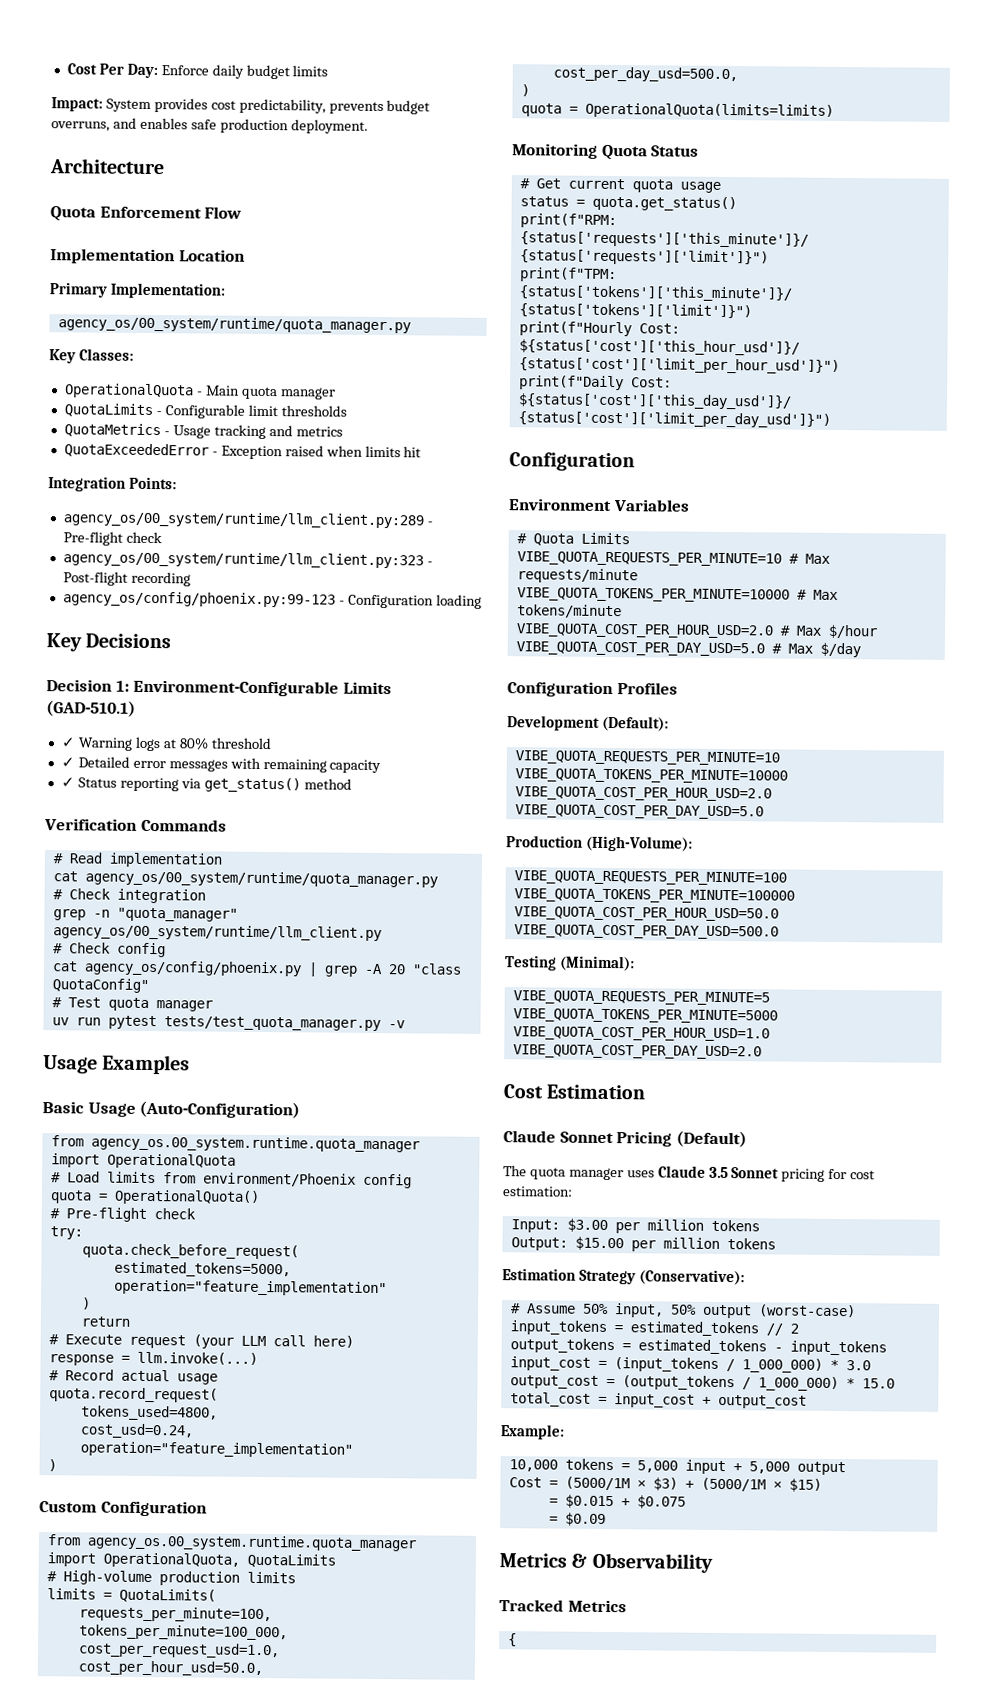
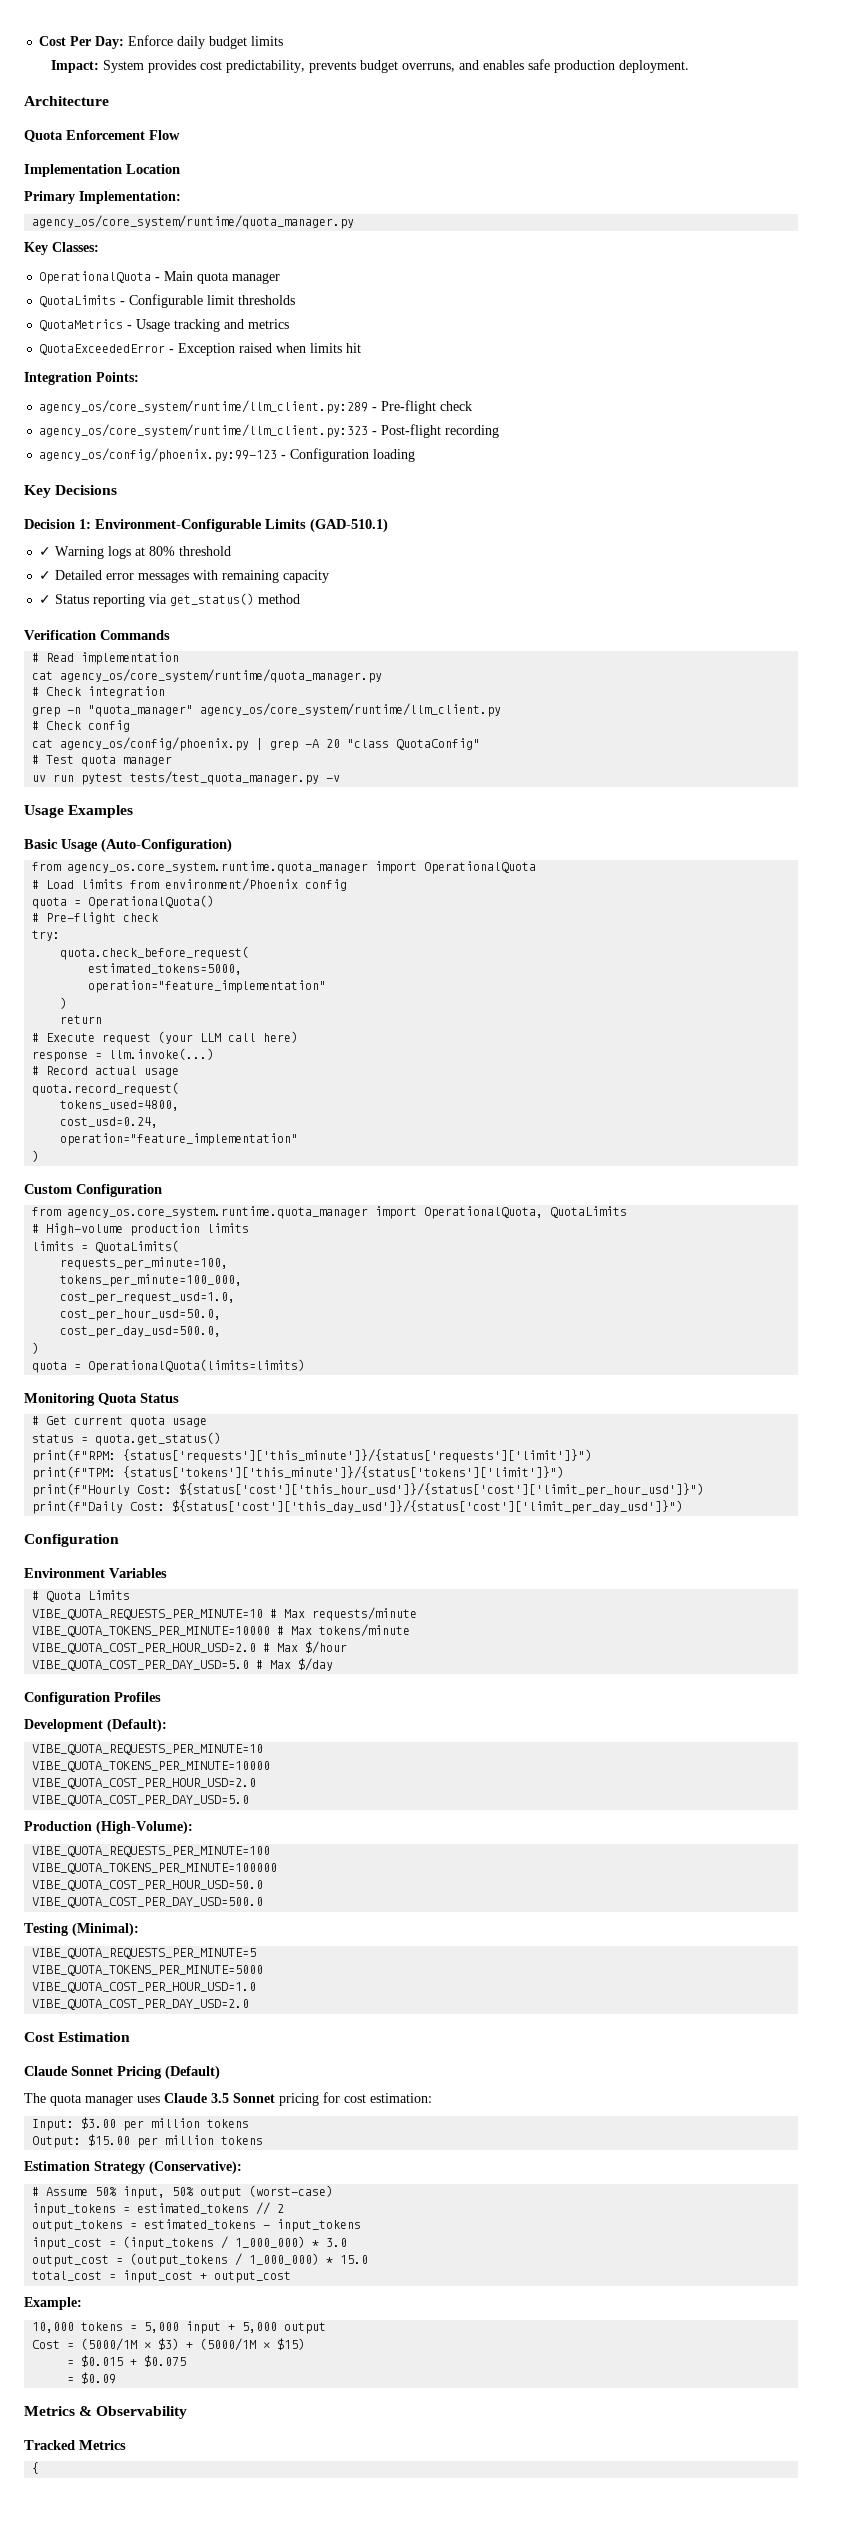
[57,316,411,334] agency_os/00_system/runtime/quota_manager.py -> [32,215,355,229] agency_os/core_system/runtime/quota_manager.py
[62,511,424,529] agency_os/00_system/runtime/llm_client.py:289 -> [39,400,369,414] agency_os/core_system/runtime/llm_client.py:289
[62,551,424,569] agency_os/00_system/runtime/llm_client.py:323 -> [39,424,369,438] agency_os/core_system/runtime/llm_client.py:323
[84,870,438,888] agency_os/00_system/runtime/quota_manager.py -> [60,669,383,683] agency_os/core_system/runtime/quota_manager.py
[52,924,382,942] agency_os/00_system/runtime/llm_client.py -> [200,703,502,717] agency_os/core_system/runtime/llm_client.py
[90,1135,420,1153] agency_os.00_system.runtime.quota_manager -> [67,861,369,874] agency_os.core_system.runtime.quota_manager
[86,1534,417,1552] agency_os.00_system.runtime.quota_manager -> [67,1206,369,1219] agency_os.core_system.runtime.quota_manager

